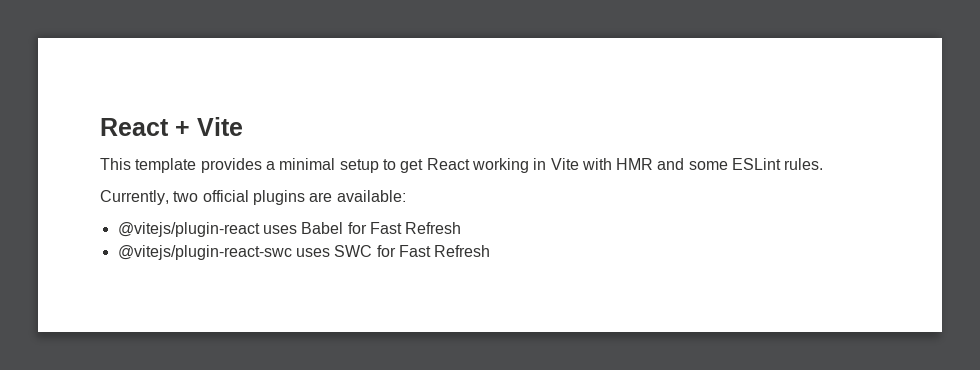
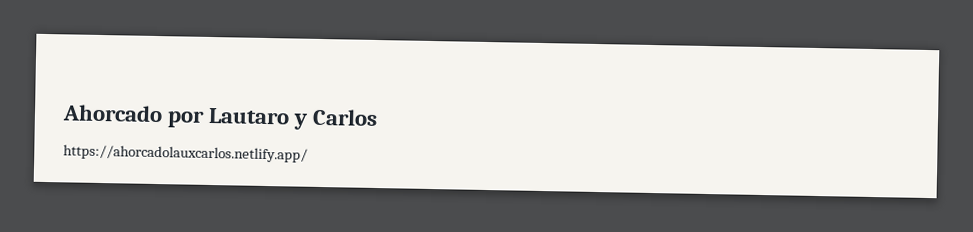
[100,117,243,136] [100,158,824,173] [100,190,406,205] [117,222,462,237] [117,245,491,260] React + Vite // This template provides a minimal setup to get React working in Vite with HMR and some ESLint rules. // Currently, two official plugins are available: // @vitejs/plugin-react uses Babel for Fast Refresh // @vitejs/plugin-react-swc uses SWC for Fast Refresh -> [62,104,379,130] [63,144,308,163] Ahorcado por Lautaro y Carlos // https://ahorcadolauxcarlos.netlify.app/

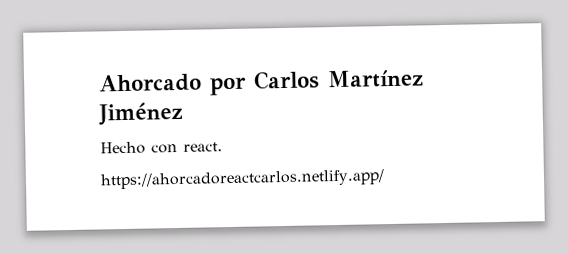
[208,107,309,130] Lautaro y -> (246, 86) none
[63,144,308,163] // https://ahorcadolauxcarlos.netlify.app/ -> [327,69,424,89] [98,101,183,126] [100,141,223,155] [100,169,385,190] Martínez Jiménez // Hecho con react. // https://ahorcadoreactcarlos.netlify.app/

